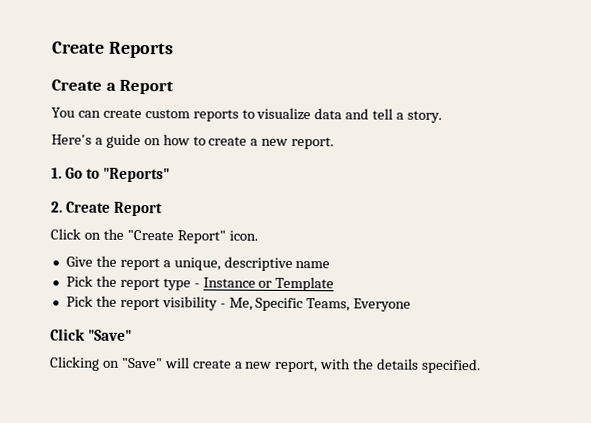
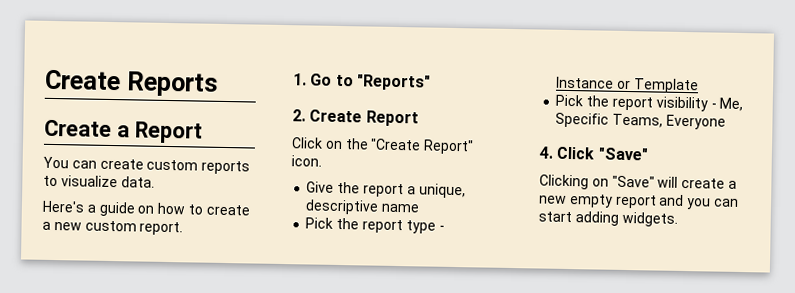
[314,108,443,123] data and tell a story. -> [120,176,155,188] data.
(289, 142) none -> [84,220,137,232] custom
(412, 305) none -> [539,146,554,159] 4.
[274,358,482,374] report, with the details specified. -> [568,194,739,210] [538,211,678,227] empty report and you can start adding widgets.

